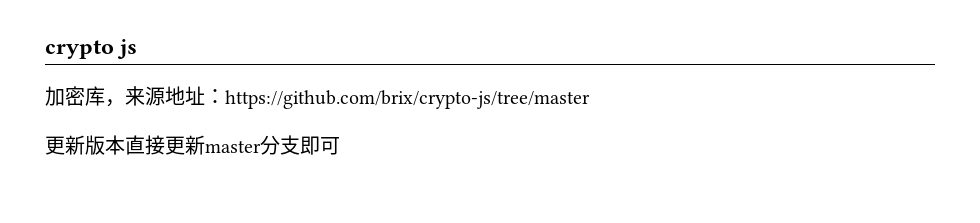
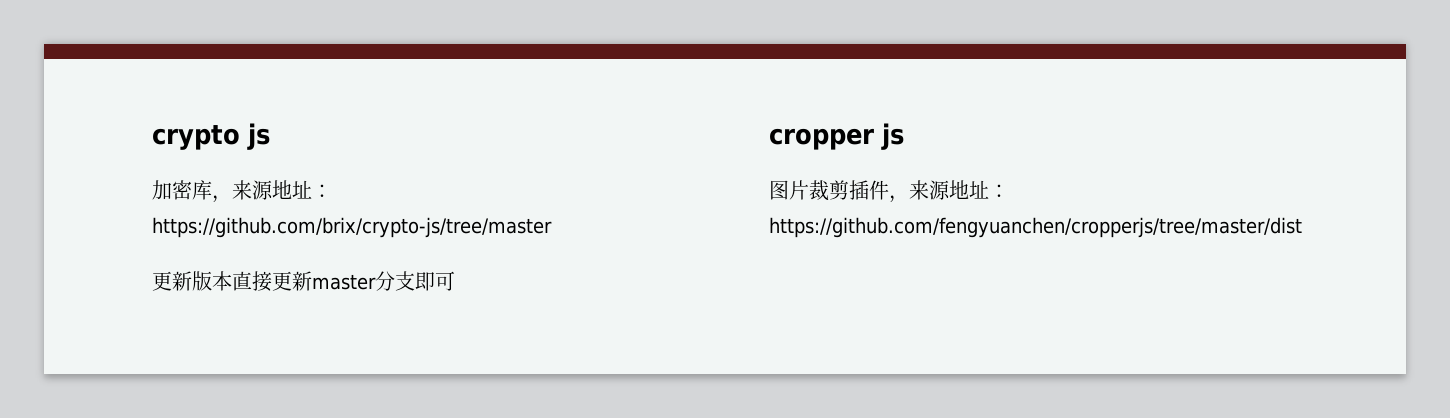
(340, 146) none -> [769,123,904,150] [769,180,1009,203] [769,217,1302,238] // cropper js // 图片裁剪插件，来源地址：https://github.com/fengyuanchen/cropperjs/tree/master/dist

